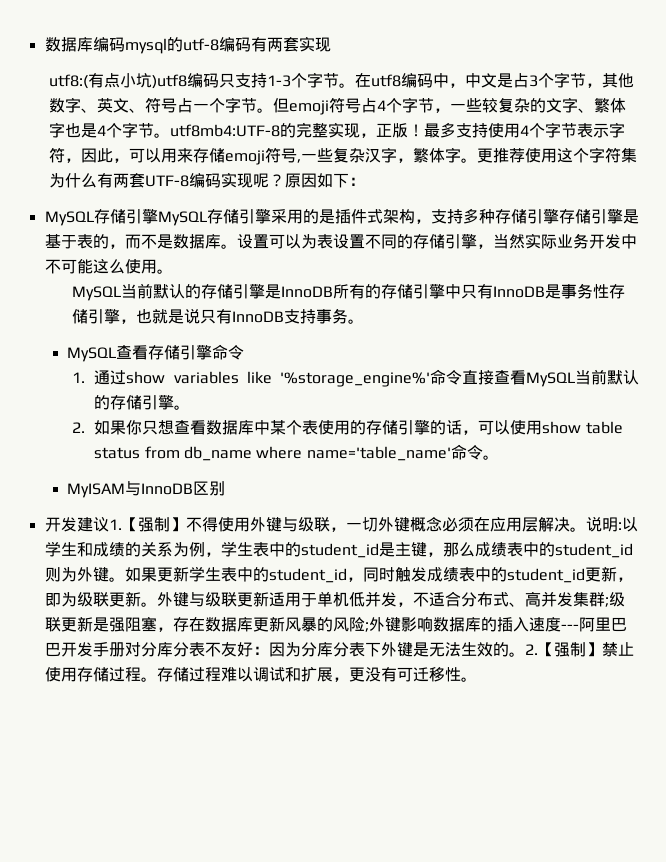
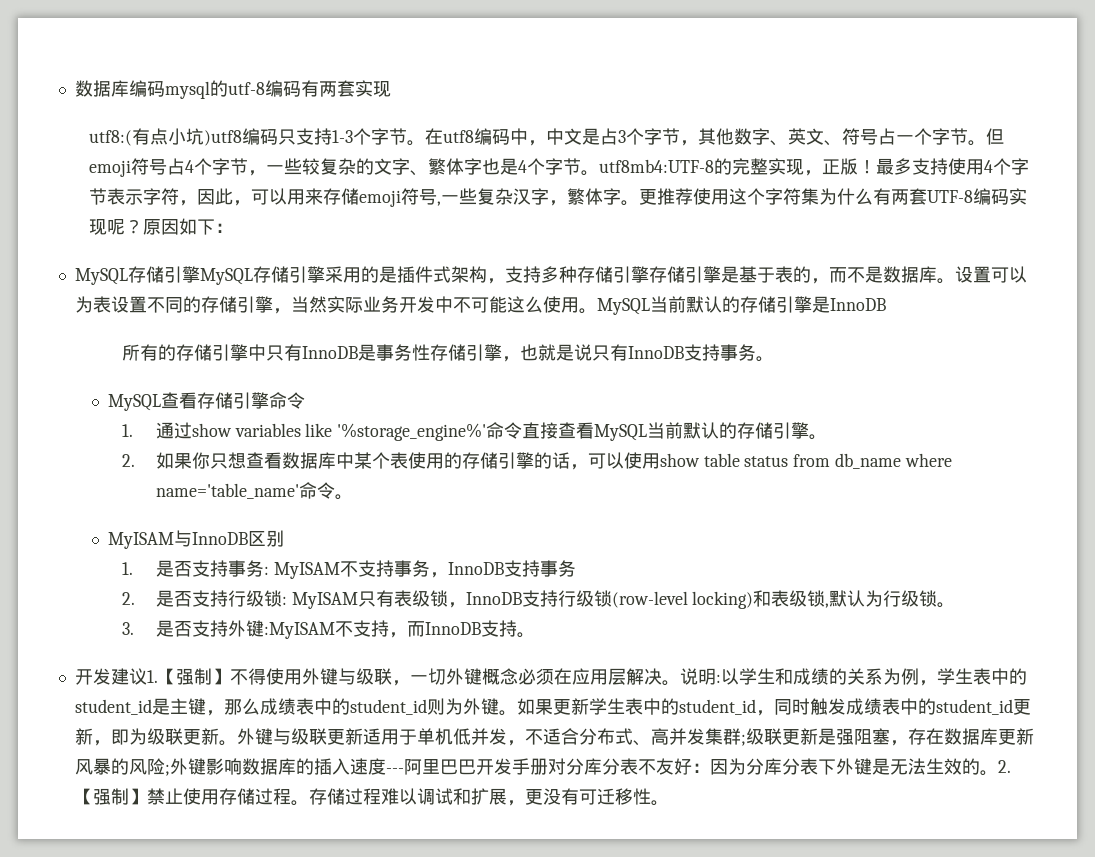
(173, 271) // -> (597, 311) none
(333, 292) none -> (886, 304) //
(226, 488) none -> [122,560,576,579] [122,590,956,609] [122,620,535,639] // 1.是否支持事务: MyISAM不支持事务，InnoDB支持事务 // 2.是否支持行级锁: MyISAM只有表级锁，InnoDB支持行级锁(row-level locking)和表级锁,默认为行级锁。 // 3.是否支持外键:MyISAM不支持，而InnoDB支持。

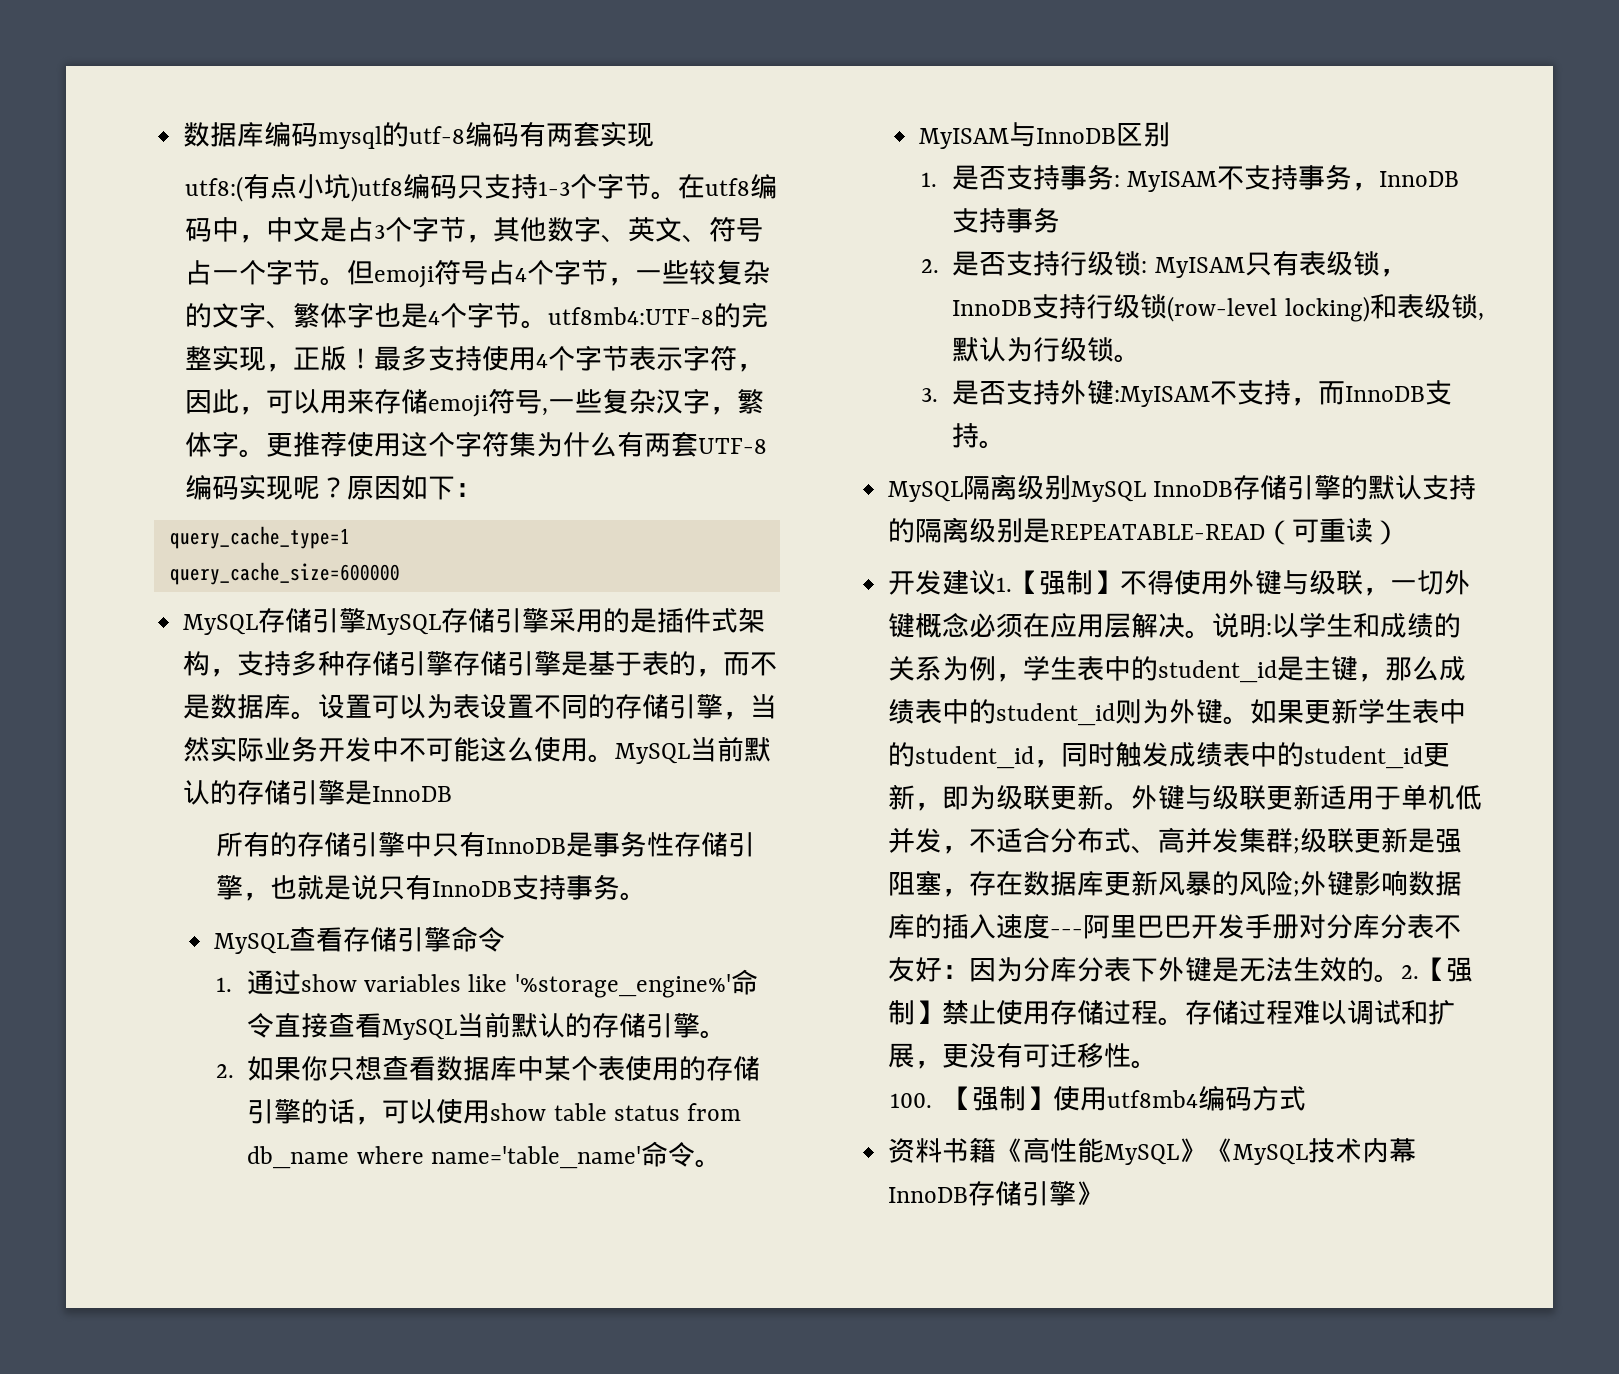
(233, 228) none -> [169,526,350,549] [169,562,400,585] // query_cache_type=1 // query_cache_size=600000
(535, 635) none -> [888,474,1477,502] [888,517,1401,545] // MySQL隔离级别MySQL InnoDB存储引擎的默认支持的隔离级别是REPEATABLE-READ（可重读）
(669, 803) none -> [890,1086,1307,1111] [888,1137,1417,1165] [888,1181,1104,1206] // 100.【强制】使用utf8mb4编码方式 // 资料书籍《高性能MySQL》《MySQL技术内幕InnoDB存储引擎》

